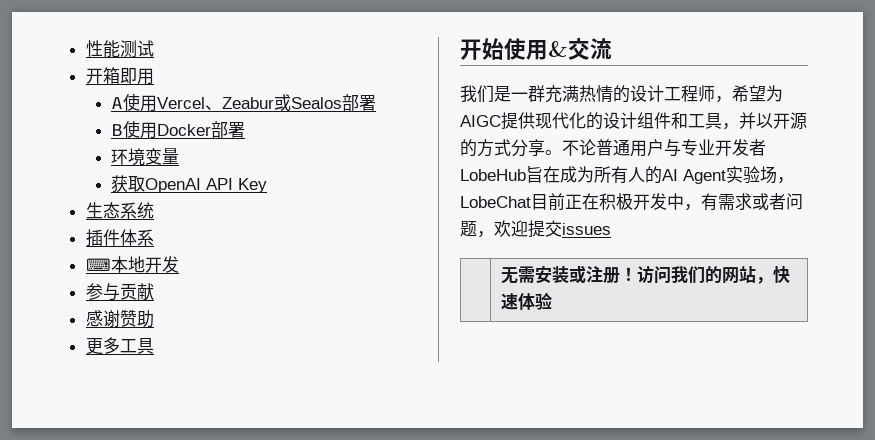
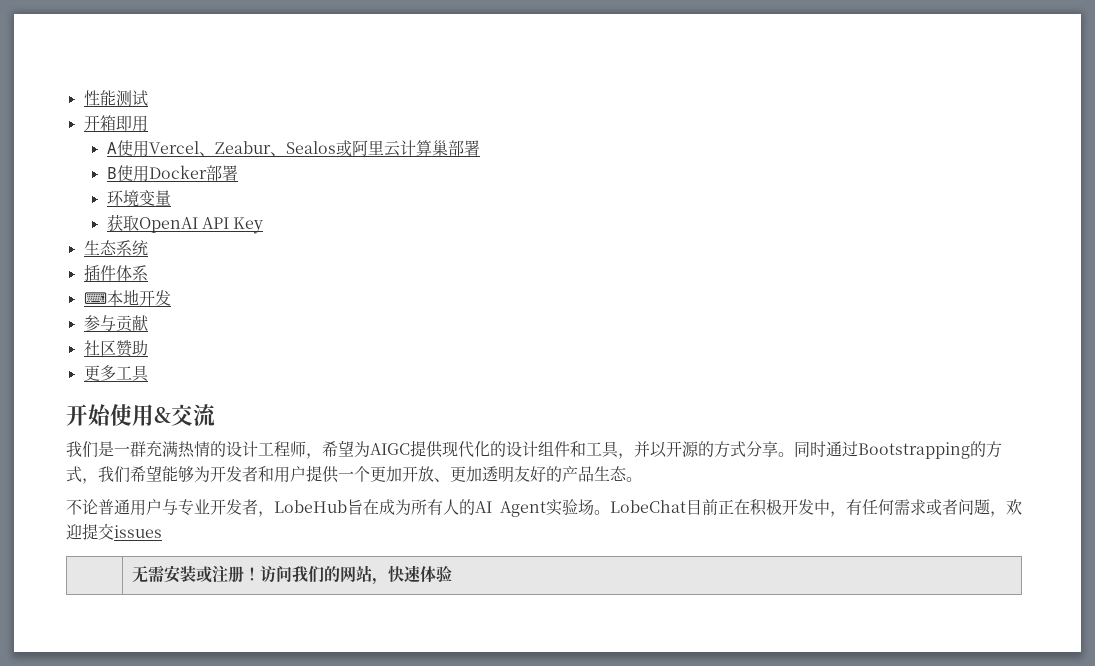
[274,94,343,111] 或Sealos -> [269,140,448,157] 、Sealos或阿里云计算巢
[85,310,120,327] 感谢 -> [83,340,116,356] 社区
(562, 152) none -> [794,441,1002,459] [66,465,642,484] 同时通过Bootstrapping的方式，我们希望能够为开发者和用户提供一个更加开放、更加透明友好的产品生态。 //
(766, 147) none -> [258,511,274,517] ，
[777,177,794,184] ， -> [594,510,610,515] 。
(718, 202) none -> [862,499,894,515] 任何

